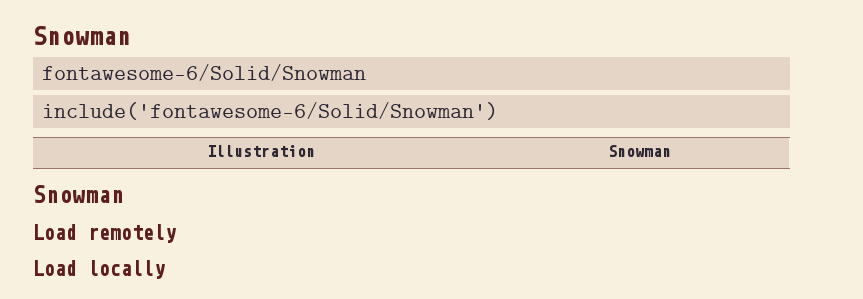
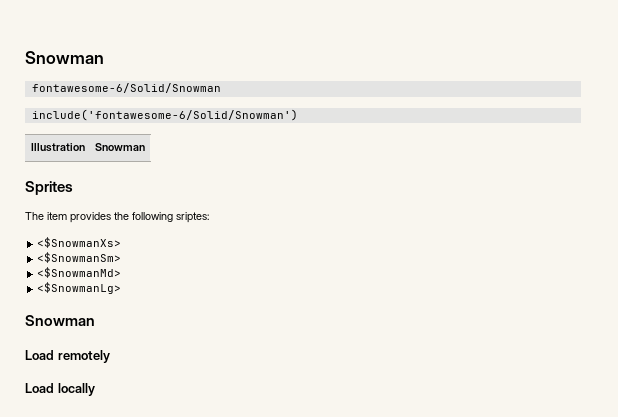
(671, 151) none -> [25,181,73,195] [25,212,209,223] [37,237,122,248] [37,252,122,263] [37,267,122,278] [37,282,122,294] // Sprites // The item provides the following sriptes: // <$SnowmanXs> // <$SnowmanSm> // <$SnowmanMd> // <$SnowmanLg>

